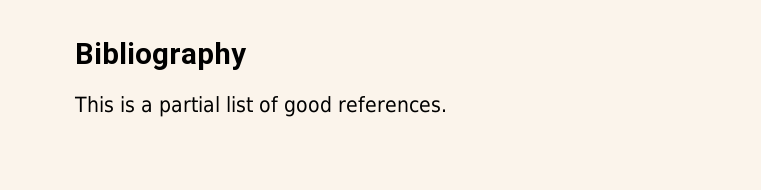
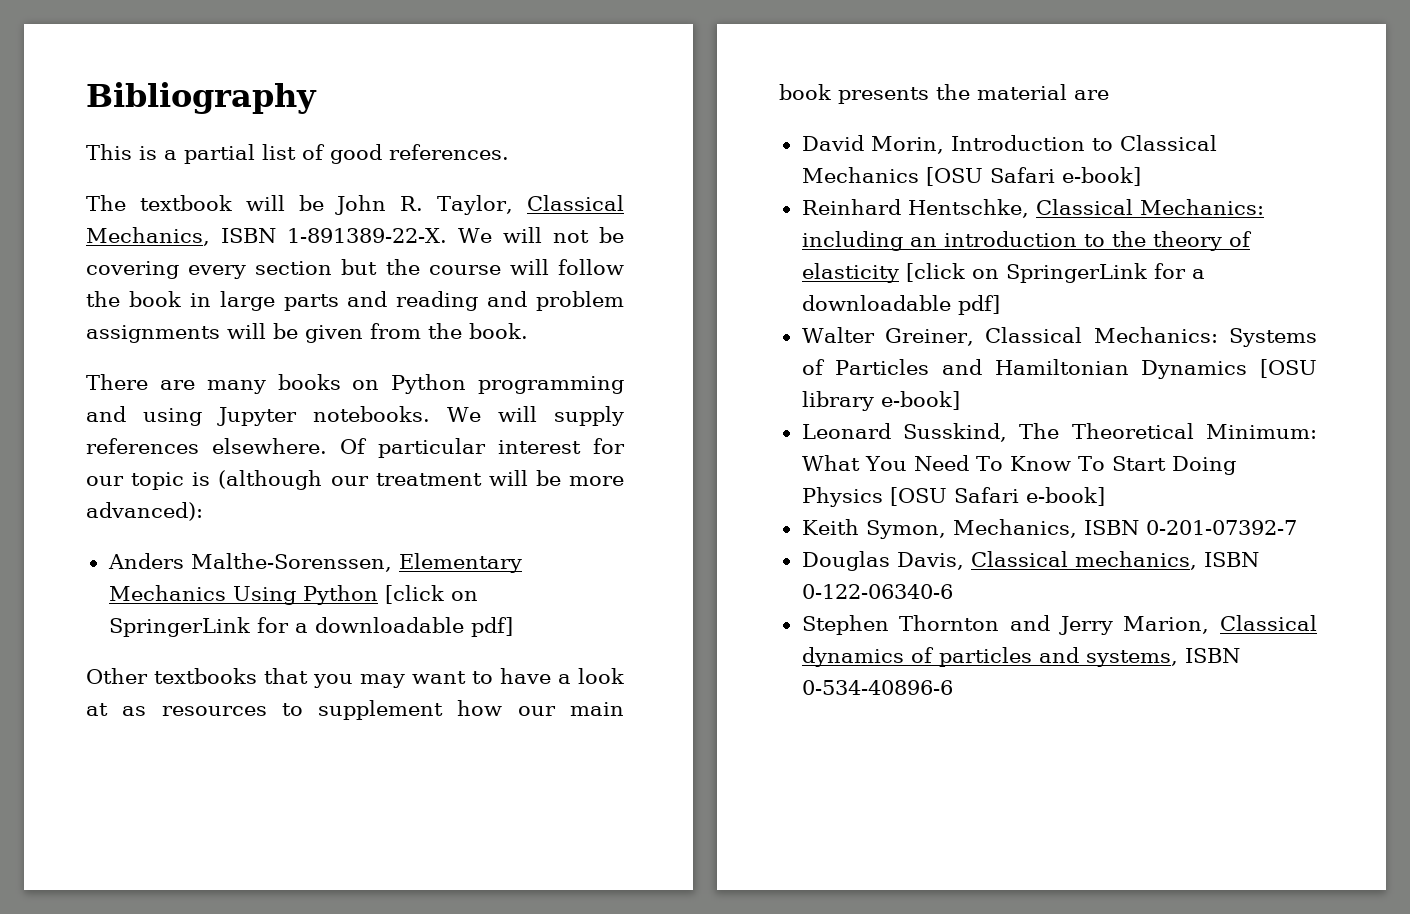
(447, 104) none -> [86,195,624,215] [86,227,624,246] [86,259,625,279] [86,291,624,311] [86,323,528,343] [86,374,624,394] [86,406,624,426] [86,438,625,458] [86,470,624,490] [86,502,203,521] [107,553,522,573] [108,585,478,605] [108,617,513,637] [86,668,624,688] [86,700,624,720] [779,84,1109,104] [801,135,1217,154] [801,167,1141,186] [801,199,1264,218] [801,231,1252,251] [801,263,1205,283] [801,295,1000,315] [801,327,1317,347] [801,359,1317,379] [801,391,960,411] [801,423,1317,442] [801,455,1236,475] [801,487,1105,507] [801,519,1297,539] [801,551,1259,571] [801,584,953,599] [801,615,1317,635] [801,647,1240,667] [801,680,953,695] // The textbook will be John R. Taylor, Classical Mechanics, ISBN 1-891389-22-X. We will not be covering every section but the course will follow the book in large parts and reading and problem assignments will be given from the book. // There are many books on Python programming and using Jupyter notebooks. We will supply references elsewhere. Of particular interest for our topic is (although our treatment will be more advanced): // Anders Malthe-Sorenssen, Elementary Mechanics Using Python [click on SpringerLink for a downloadable pdf] // Other textbooks that you may want to have a look at as resources to supplement how our main book presents the material are // David Morin, Introduction to Classical Mechanics [OSU Safari e-book] // Reinhard Hentschke, Classical Mechanics: including an introduction to the theory of elasticity [click on SpringerLink for a downloadable pdf] // Walter Greiner, Classical Mechanics: Systems of Particles and Hamiltonian Dynamics [OSU library e-book] // Leonard Susskind, The Theoretical Minimum: What You Need To Know To Start Doing Physics [OSU Safari e-book] // Keith Symon, Mechanics, ISBN 0-201-07392-7 // Douglas Davis, Classical mechanics, ISBN 0-122-06340-6 // Stephen Thornton and Jerry Marion, Classical dynamics of particles and systems, ISBN 0-534-40896-6

